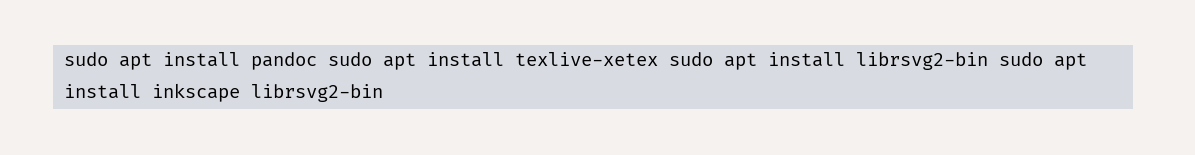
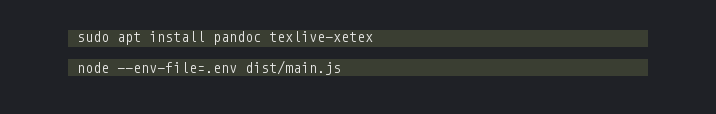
[328,52,1088,70] [64,83,384,102] sudo apt install texlive-xetex sudo apt install librsvg2-bin sudo apt install inkscape librsvg2-bin -> [268,31,373,42] [76,60,341,75] texlive-xetex // node --env-file=.env dist/main.js

